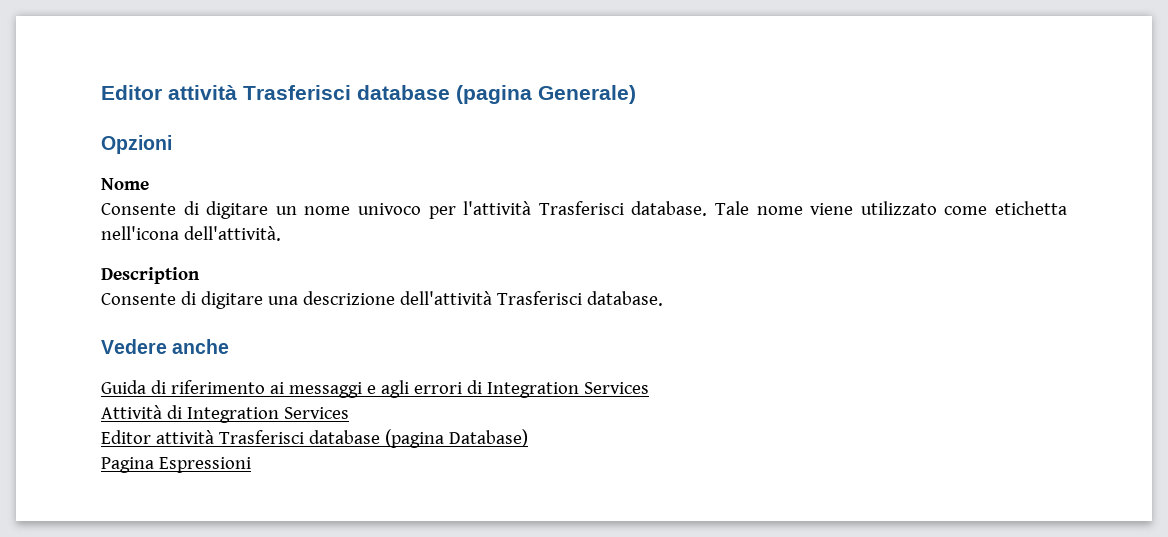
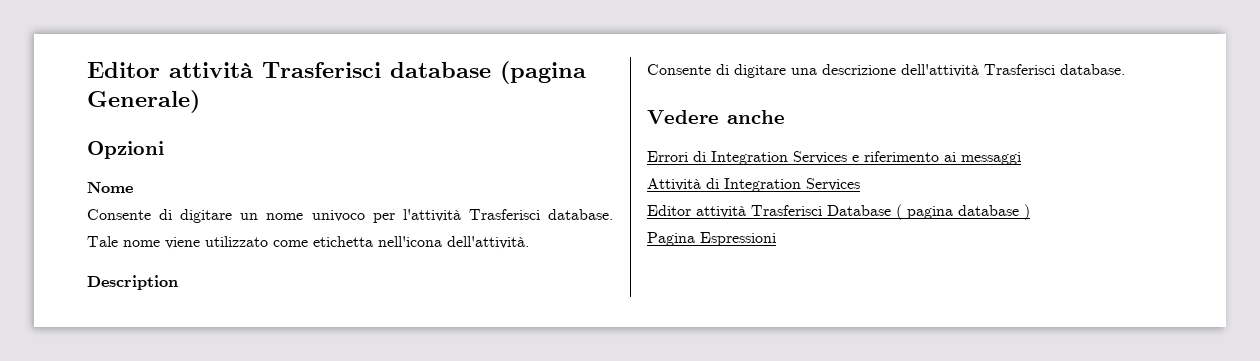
[101,380,649,398] Guida di riferimento ai messaggi e agli errori di Integration Services -> [647,151,1021,165] Errori di Integration Services e riferimento ai messaggi
[308,429,528,448] database (pagina Database) -> [827,204,1030,220] Database ( pagina database )

